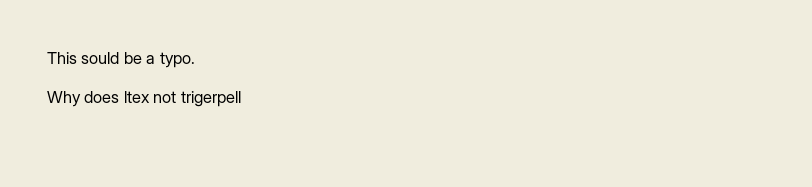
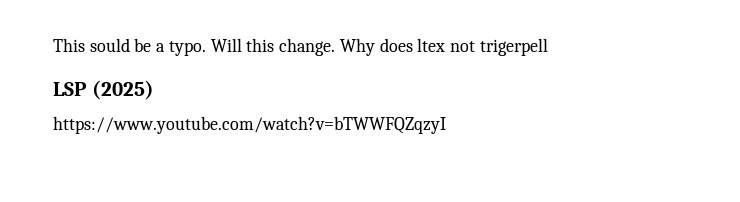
(195, 60) // -> [210,38,336,56] Will this change.
(241, 99) none -> [53,80,154,100] [53,116,446,134] // LSP (2025) // https://www.youtube.com/watch?v=bTWWFQZqzyI

